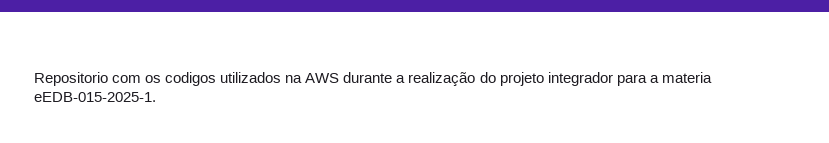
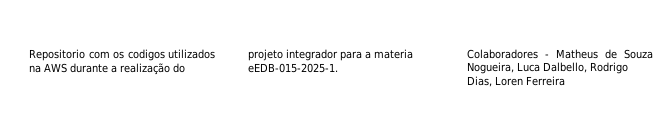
(156, 97) none -> [467,49,653,59] [467,62,628,74] [467,76,565,87] // Colaboradores - Matheus de Souza Nogueira, Luca Dalbello, Rodrigo Dias, Loren Ferreira

